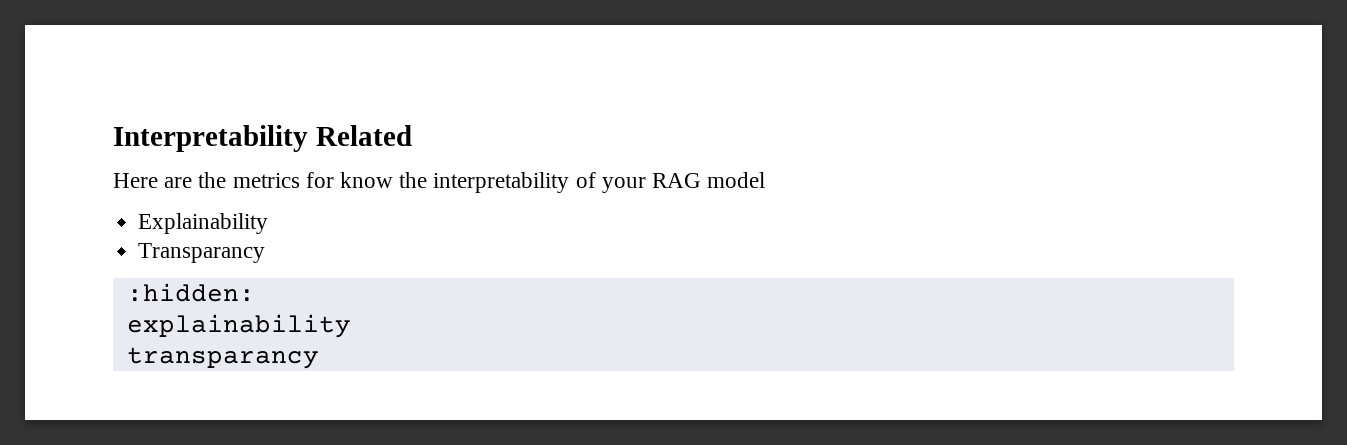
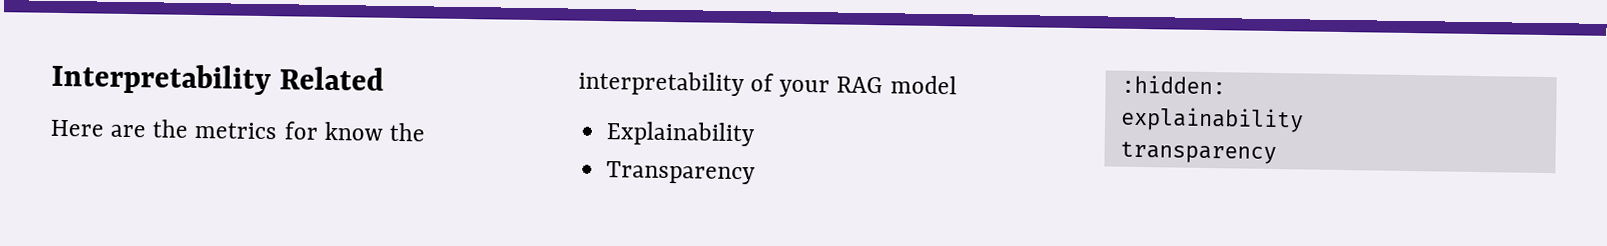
[138,243,266,263] Transparancy -> [606,161,757,185] Transparency
[126,347,319,369] transparancy -> [1119,141,1277,165] transparency

